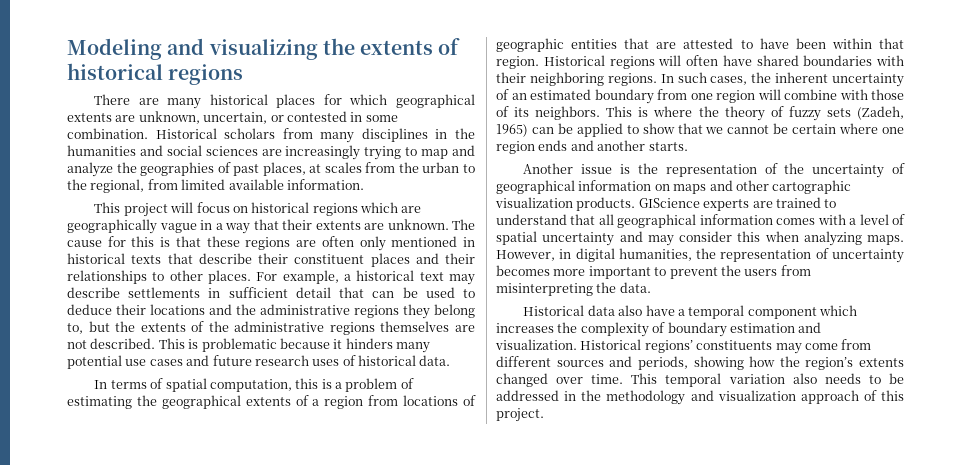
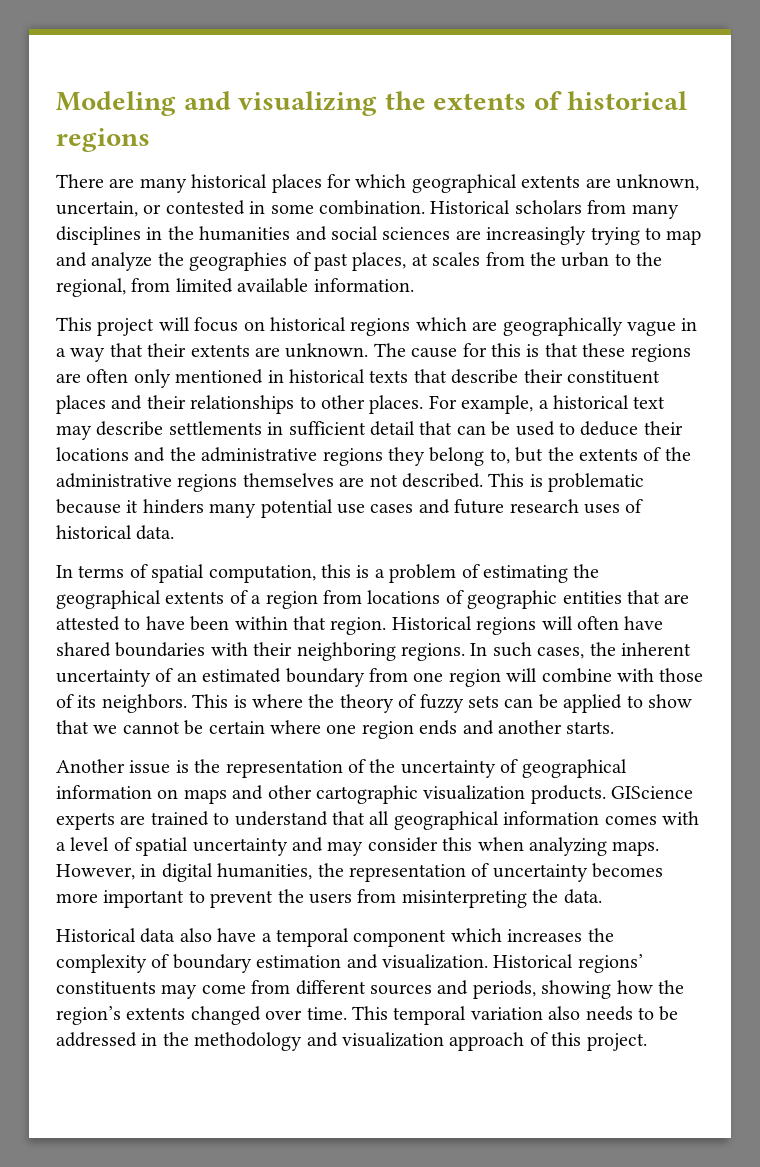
[856,106,904,120] [496,124,528,137] (Zadeh, 1965) -> (499, 701) none

